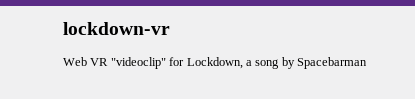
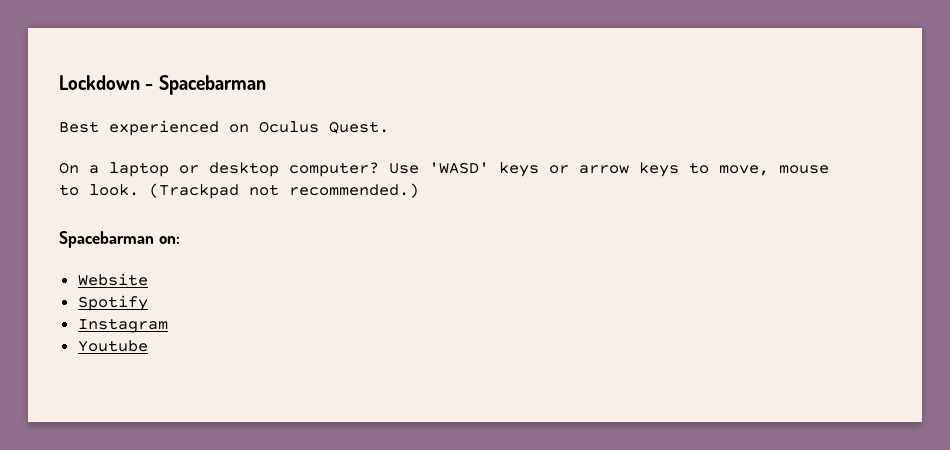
[63,22,170,35] [63,57,367,69] lockdown-vr // Web VR "videoclip" for Lockdown, a song by Spacebarman -> [59,75,266,95] [59,120,389,136] [59,162,829,177] [59,183,419,199] [59,231,180,248] [77,273,148,286] [77,295,148,311] [77,318,168,333] [77,340,148,352] Lockdown - Spacebarman // Best experienced on Oculus Quest. // On a laptop or desktop computer? Use 'WASD' keys or arrow keys to move, mouse to look. (Trackpad not recommended.) // Spacebarman on: // Website // Spotify // Instagram // Youtube

